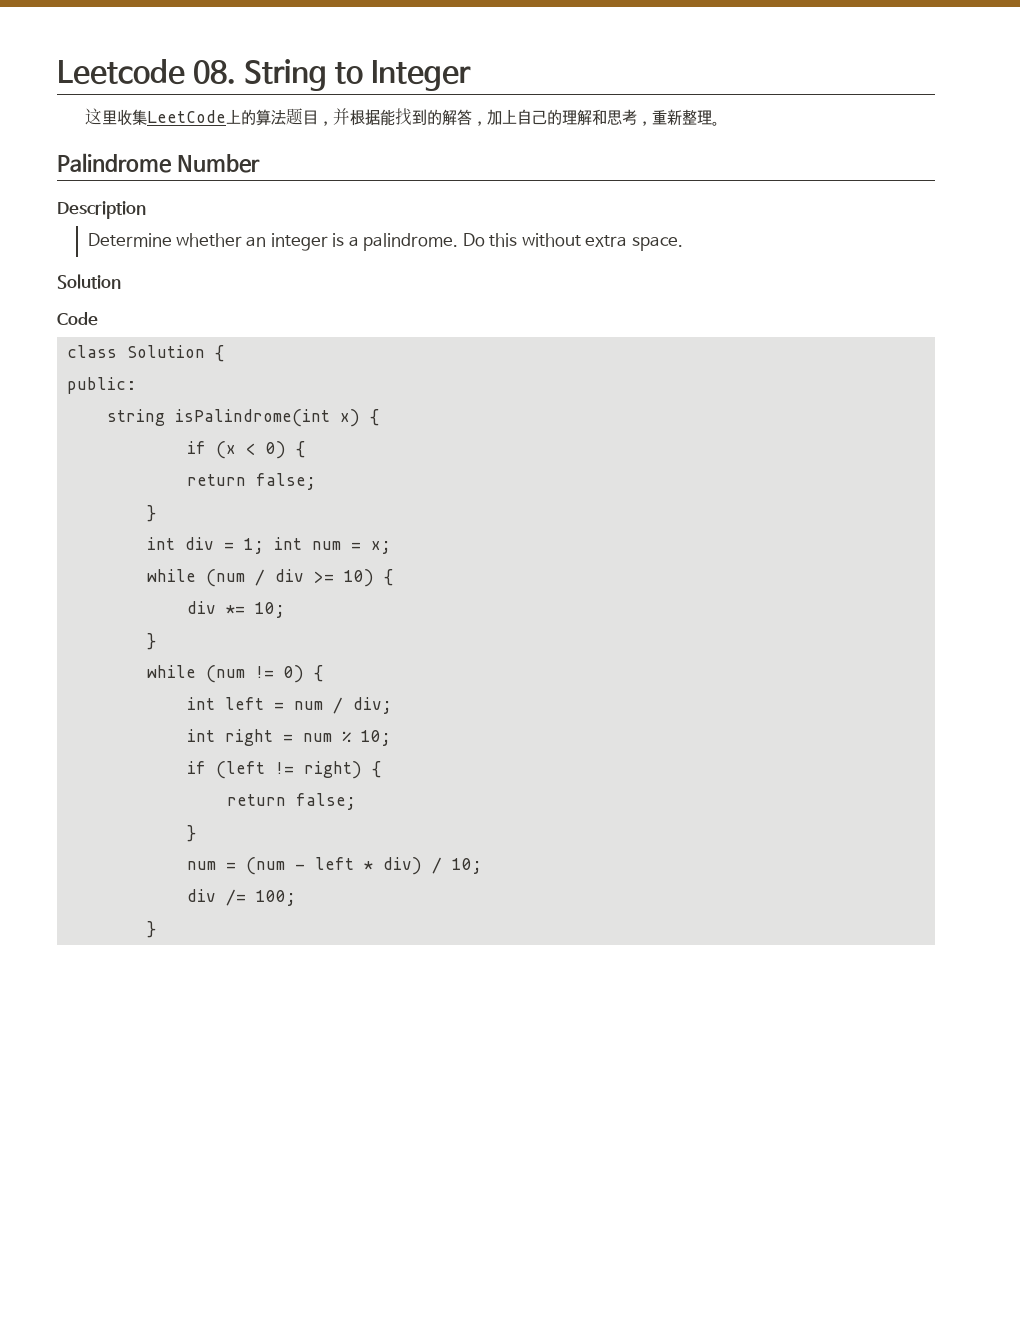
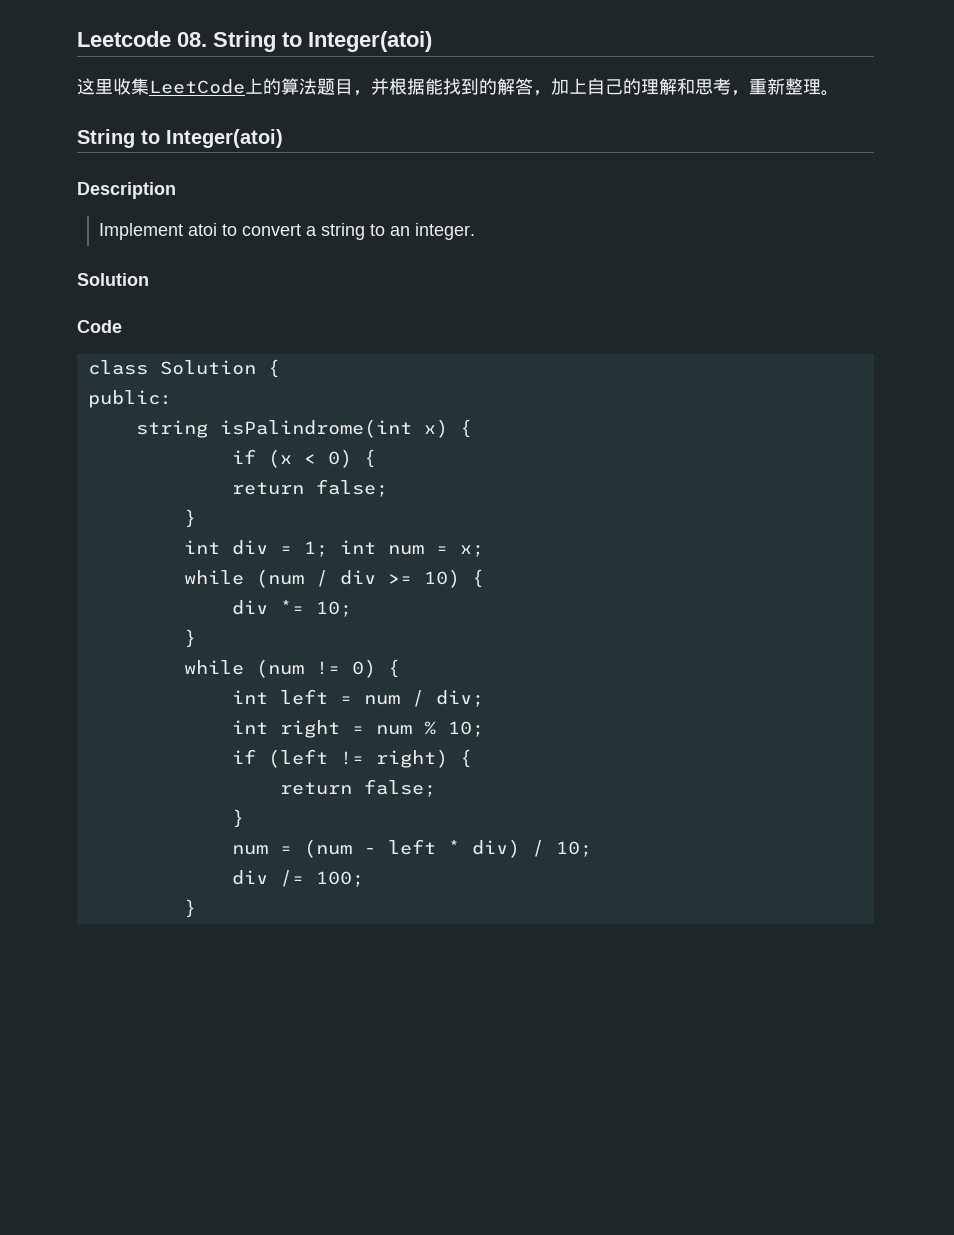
[371,60,472,91] Integer -> [308,31,432,52] Integer(atoi)
[57,153,260,173] [57,201,146,219] [87,233,683,251] Palindrome Number // Description // Determine whether an integer is a palindrome. Do this without extra space. -> [77,129,283,148] [77,182,176,199] [99,223,476,240] String to Integer(atoi) // Description // Implement atoi to convert a string to an integer.

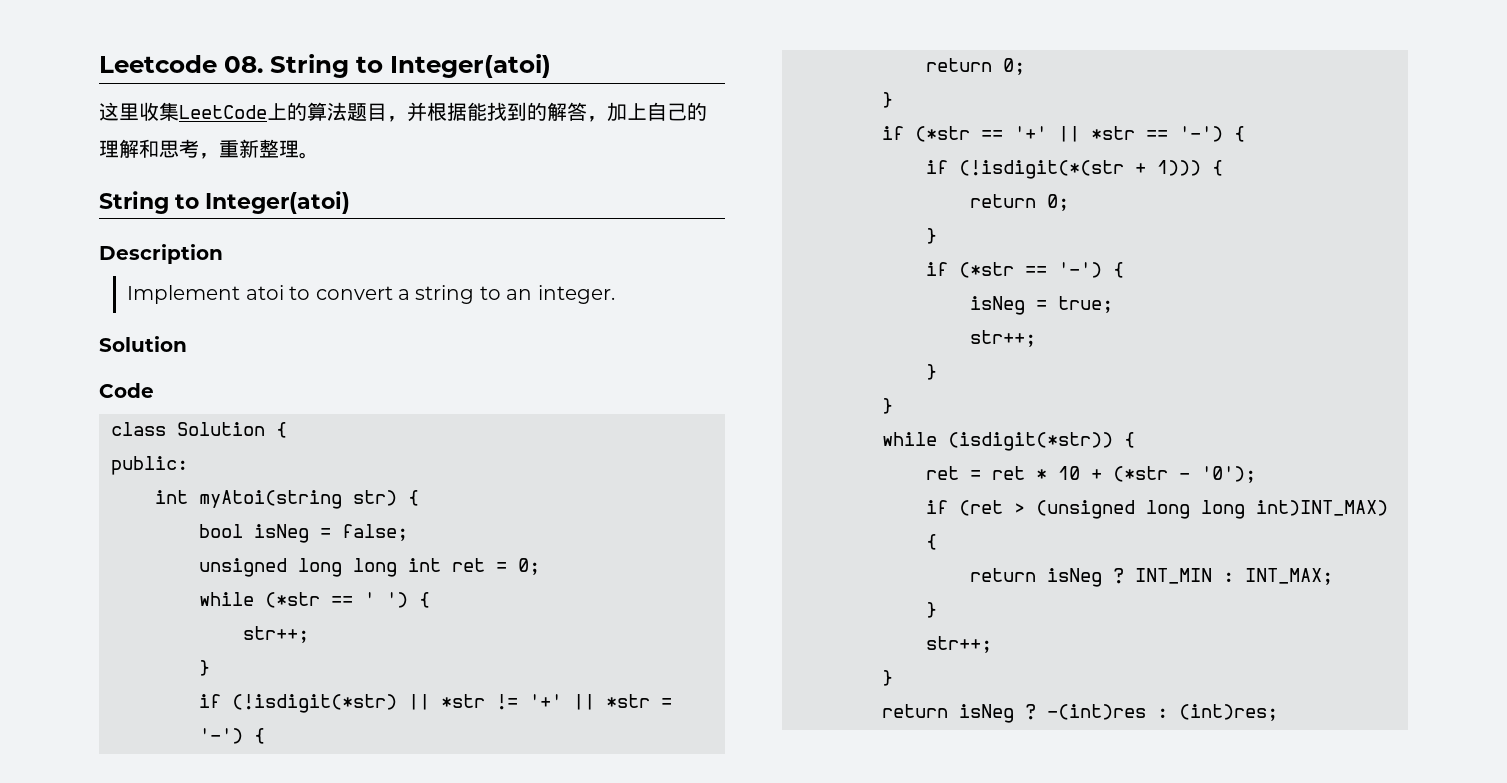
[135,419,448,438] string isPalindrome(int x) -> [155,490,419,509] [199,524,408,543] [199,558,540,577] [199,592,430,608] [243,626,309,643] [199,660,210,676] [199,694,672,713] [199,728,265,744] [926,58,1025,75] [882,92,893,108] [882,126,1223,142] int myAtoi(string str) { // bool isNeg = false; // unsigned long long int ret = 0; // while (*str == ' ') { // str++; // } // if (!isdigit(*str) || *str != '+' || *str = '-') { // return 0; // } // if (*str == '+' || *str == '-')
[267,449,376,468] [231,479,388,497] [183,509,196,528] [183,540,484,557] [183,569,484,588] [231,600,352,617] [183,629,196,648] [183,659,400,678] [231,689,484,707] [231,720,484,738] [231,749,472,768] [279,779,436,797] [231,809,244,828] [231,839,592,858] [231,870,364,887] [183,899,196,918] (x < 0) { // return false; // } // int div = 1; int num = x; // while (num / div >= 10) { // div *= 10; // } // while (num != 0) { // int left = num / div; // int right = num % 10; // if (left != right) { // return false; // } // num = (num - left * div) / 10; // div /= 100; // } -> [959,160,1223,179] [970,194,1069,211] [926,228,937,244] [926,262,1124,278] [970,296,1113,315] [970,330,1036,347] [926,364,937,380] [882,398,893,414] [882,432,1135,451] [926,466,1256,483] [926,500,1388,519] [926,534,937,550] [970,568,1333,587] [926,602,937,618] [926,636,992,653] [882,670,893,686] [882,704,1278,723] (!isdigit(*(str + 1))) { // return 0; // } // if (*str == '-') { // isNeg = true; // str++; // } // } // while (isdigit(*str)) { // ret = ret * 10 + (*str - '0'); // if (ret > (unsigned long long int)INT_MAX) { // return isNeg ? INT_MIN : INT_MAX; // } // str++; // } // return isNeg ? -(int)res : (int)res;

